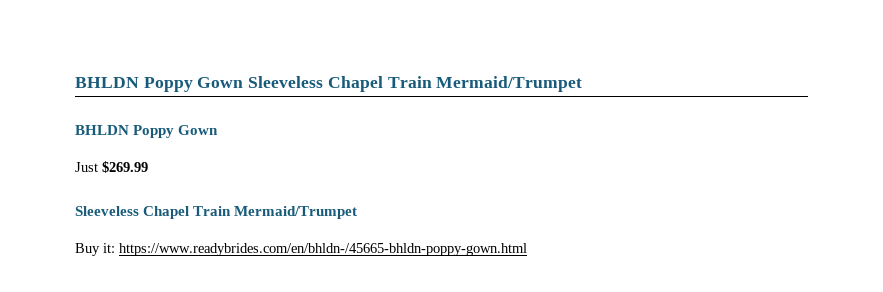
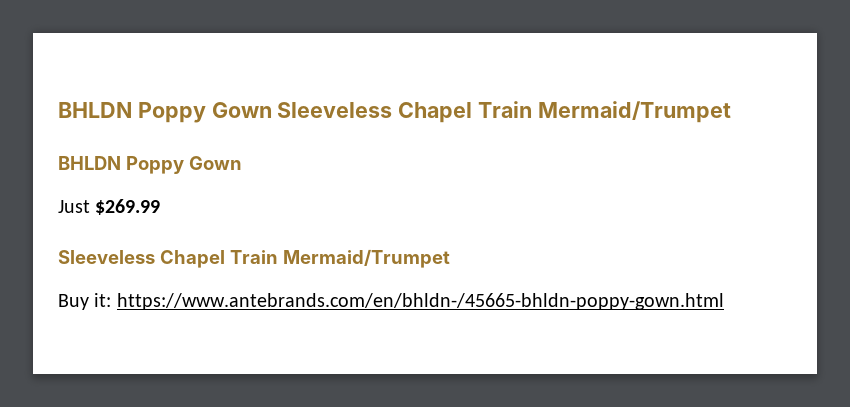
[119,243,527,256] https://www.readybrides.com/en/bhldn-/45665-bhldn-poppy-gown.html -> [116,293,724,310] https://www.antebrands.com/en/bhldn-/45665-bhldn-poppy-gown.html

